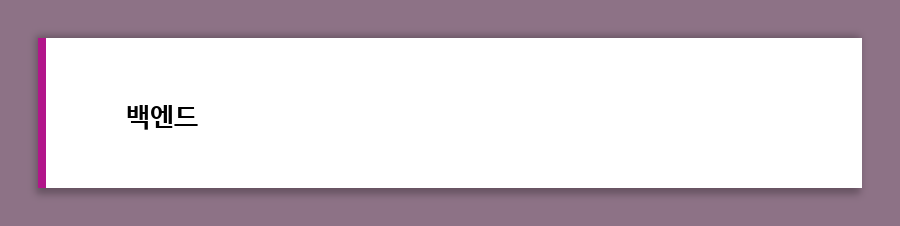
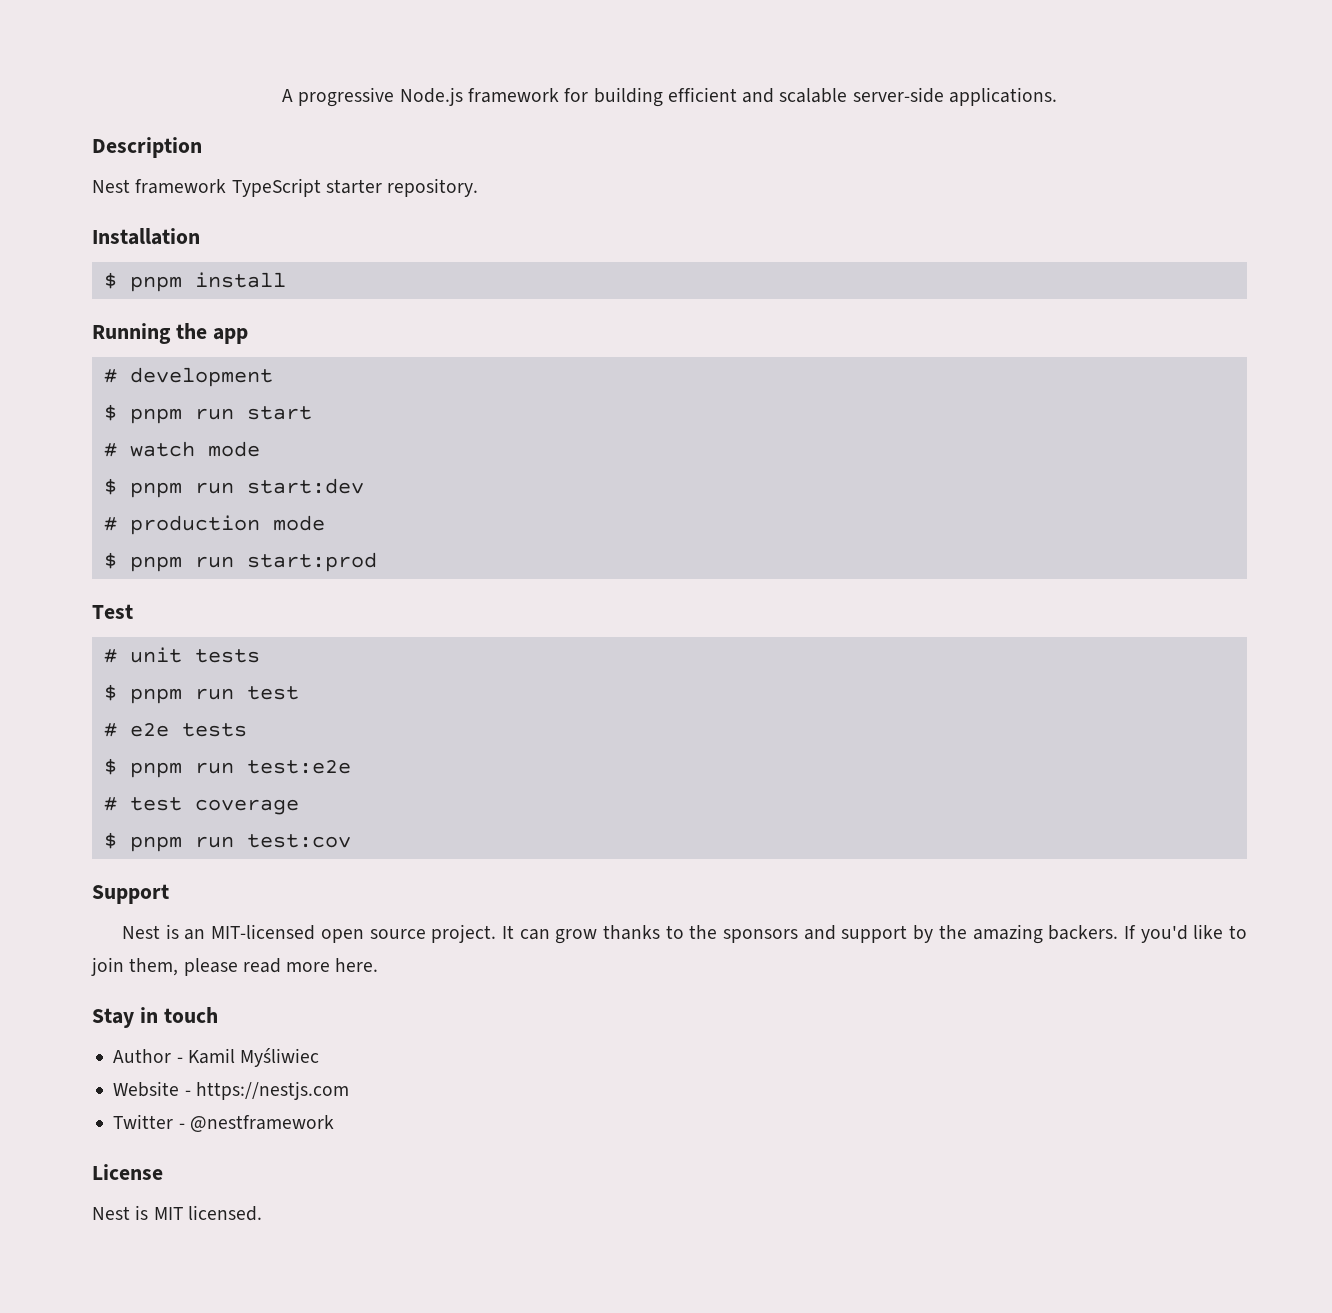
[126,105,198,130] 백엔드 -> [282,87,1057,107] [92,137,202,158] [92,178,479,197] [92,228,200,245] [103,272,286,292] [92,323,248,344] [103,367,273,387] [103,404,312,424] [103,441,260,457] [103,478,364,498] [103,515,325,535] [103,552,377,572] [92,604,133,619] [103,647,260,663] [103,684,299,704] [103,723,247,737] [103,758,351,778] [103,797,299,815] [103,832,351,852] [92,884,169,904] [122,924,1248,944] [91,957,379,976] [92,1007,218,1028] [113,1048,320,1067] [113,1081,349,1100] [113,1114,334,1132] [92,1164,163,1180] [92,1205,262,1221] A progressive Node.js framework for building efficient and scalable server-side applications. // Description // Nest framework TypeScript starter repository. // Installation // $ pnpm install // Running the app // # development // $ pnpm run start // # watch mode // $ pnpm run start:dev // # production mode // $ pnpm run start:prod // Test // # unit tests // $ pnpm run test // # e2e tests // $ pnpm run test:e2e // # test coverage // $ pnpm run test:cov // Support // Nest is an MIT-licensed open source project. It can grow thanks to the sponsors and support by the amazing backers. If you'd like to join them, please read more here. // Stay in touch // Author - Kamil Myśliwiec // Website - https://nestjs.com // Twitter - @nestframework // License // Nest is MIT licensed.

